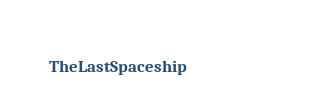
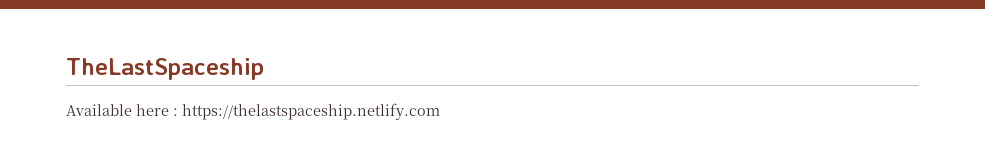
(187, 67) none -> [66,103,440,120] // Available here : https://thelastspaceship.netlify.com

